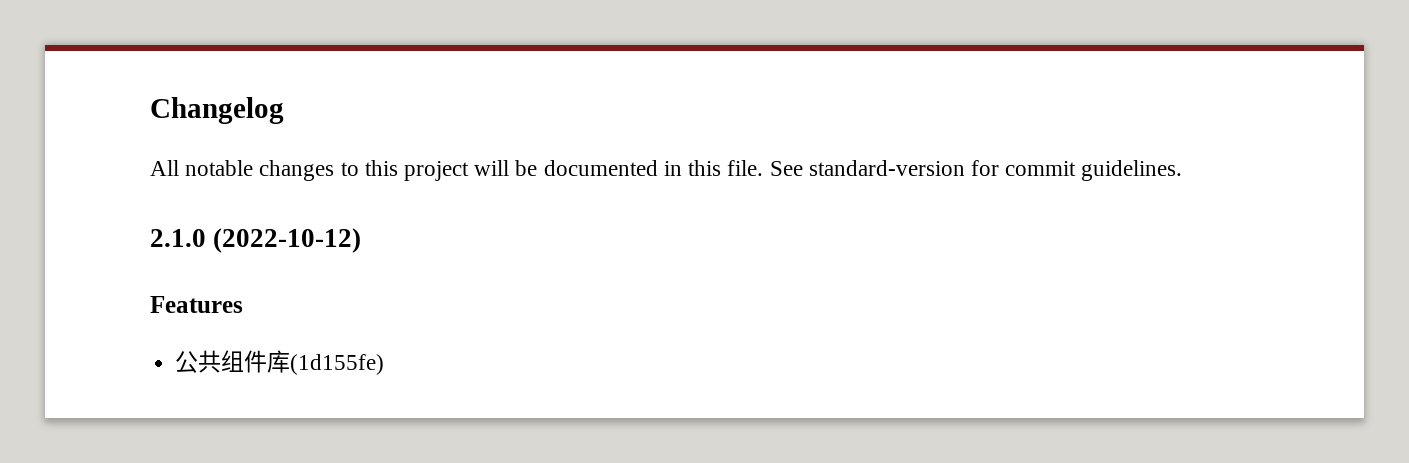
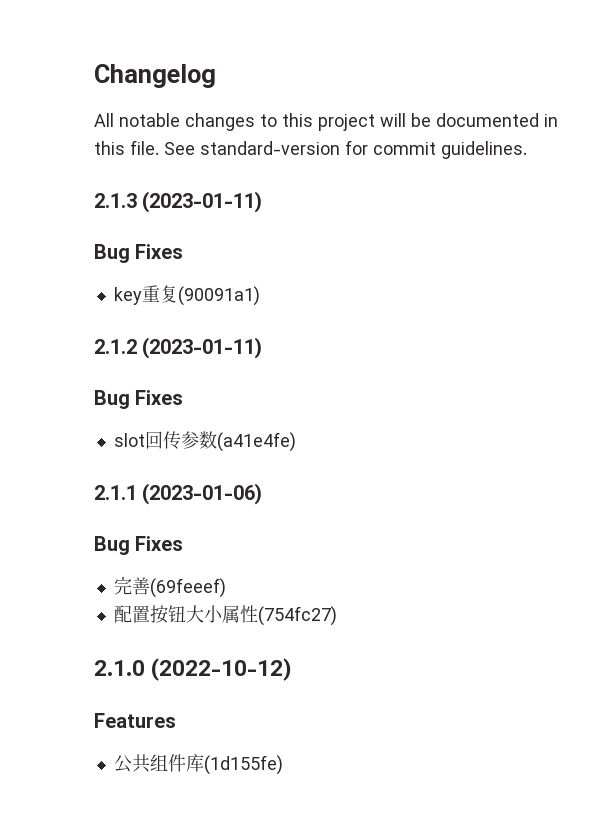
(1183, 170) none -> [94,191,263,213] [94,244,184,263] [113,285,260,306] [94,337,263,359] [94,390,184,409] [113,431,296,452] [94,483,263,505] [94,536,184,555] [113,576,226,598] [113,605,337,626] // 2.1.3 (2023-01-11) // Bug Fixes // key重复(90091a1) // 2.1.2 (2023-01-11) // Bug Fixes // slot回传参数(a41e4fe) // 2.1.1 (2023-01-06) // Bug Fixes // 完善(69feeef) // 配置按钮大小属性(754fc27)

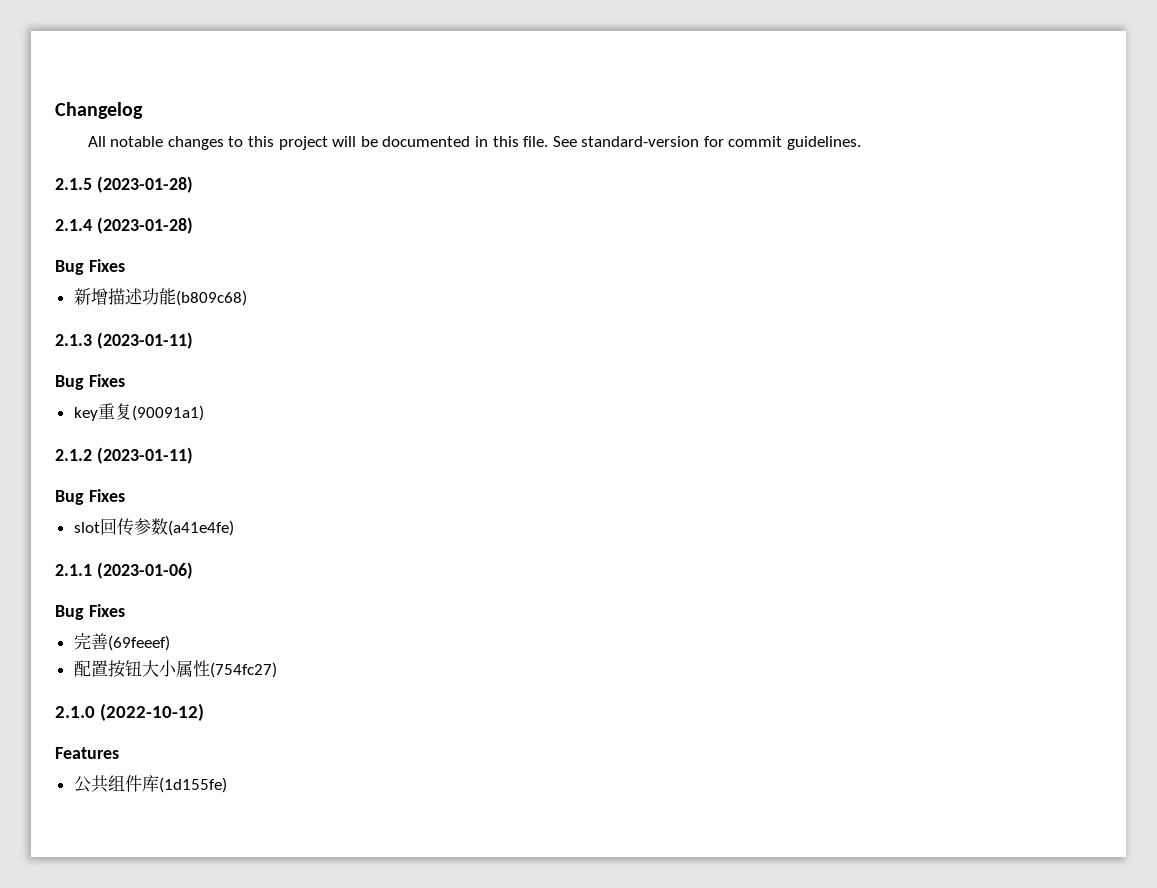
(527, 150) none -> [55,176,193,193] [55,217,193,234] [55,259,125,275] [73,288,247,306] // 2.1.5 (2023-01-28) // 2.1.4 (2023-01-28) // Bug Fixes // 新增描述功能(b809c68)

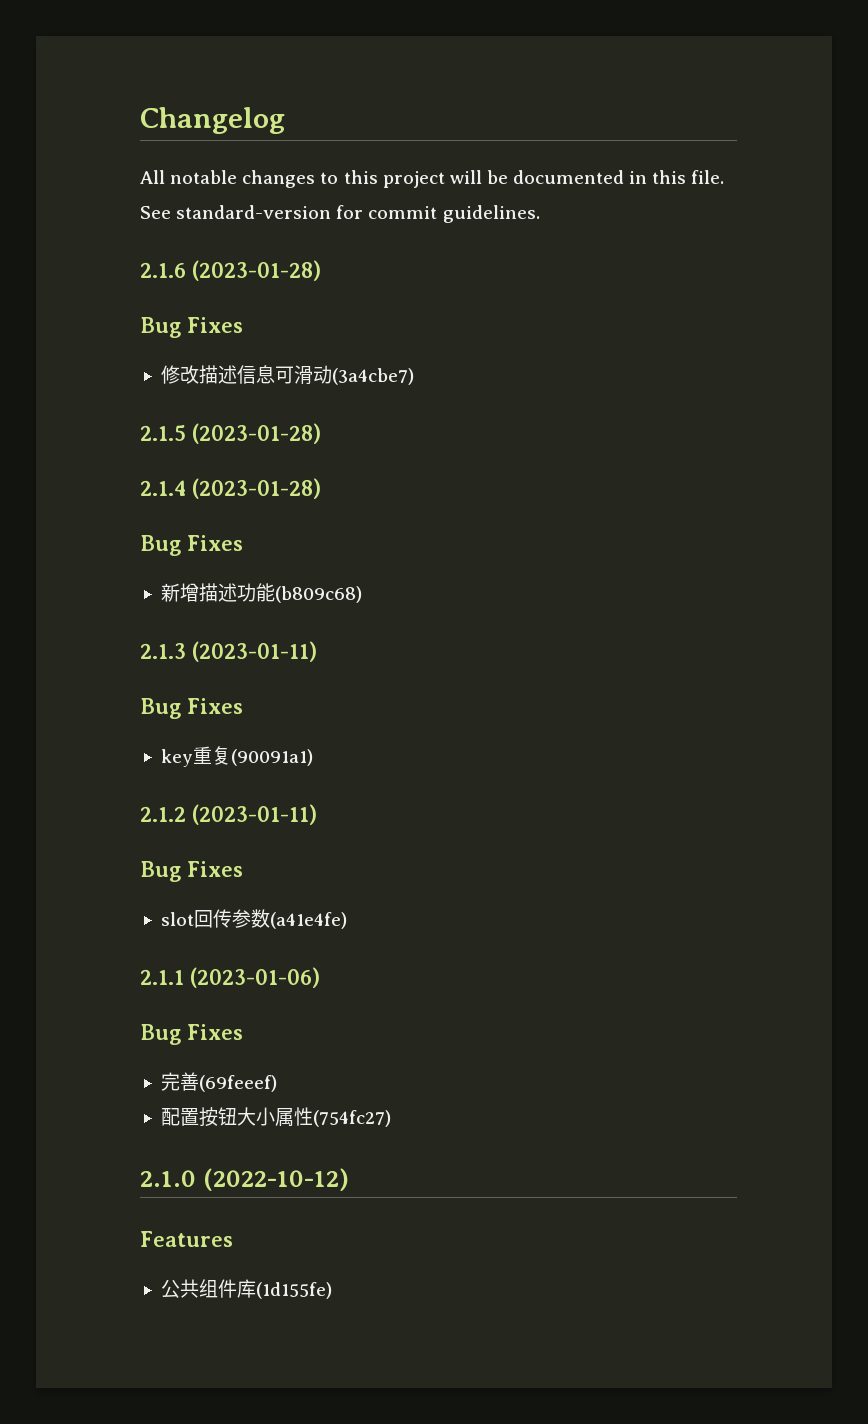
(862, 143) none -> [140,260,321,281] [140,317,243,338] [160,365,414,385] // 2.1.6 (2023-01-28) // Bug Fixes // 修改描述信息可滑动(3a4cbe7)

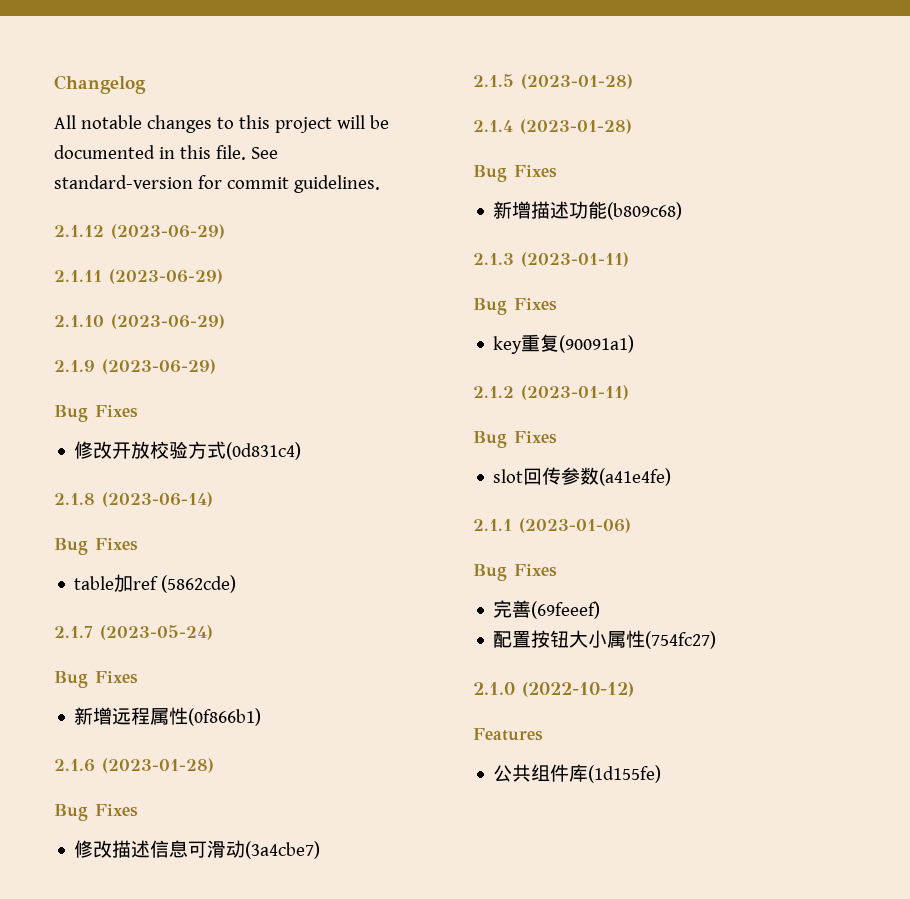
(540, 214) none -> [54,224,225,239] [54,269,223,284] [54,314,225,329] [54,359,216,374] [54,405,138,422] [74,441,302,460] [54,492,213,507] [54,538,138,555] [74,574,237,593] [54,625,213,640] [54,671,138,688] [74,707,262,726] // 2.1.12 (2023-06-29) // 2.1.11 (2023-06-29) // 2.1.10 (2023-06-29) // 2.1.9 (2023-06-29) // Bug Fixes // 修改开放校验方式(0d831c4) // 2.1.8 (2023-06-14) // Bug Fixes // table加ref (5862cde) // 2.1.7 (2023-05-24) // Bug Fixes // 新增远程属性(0f866b1)

